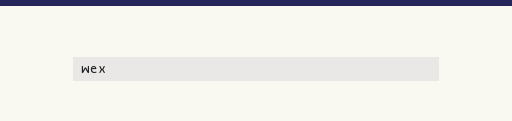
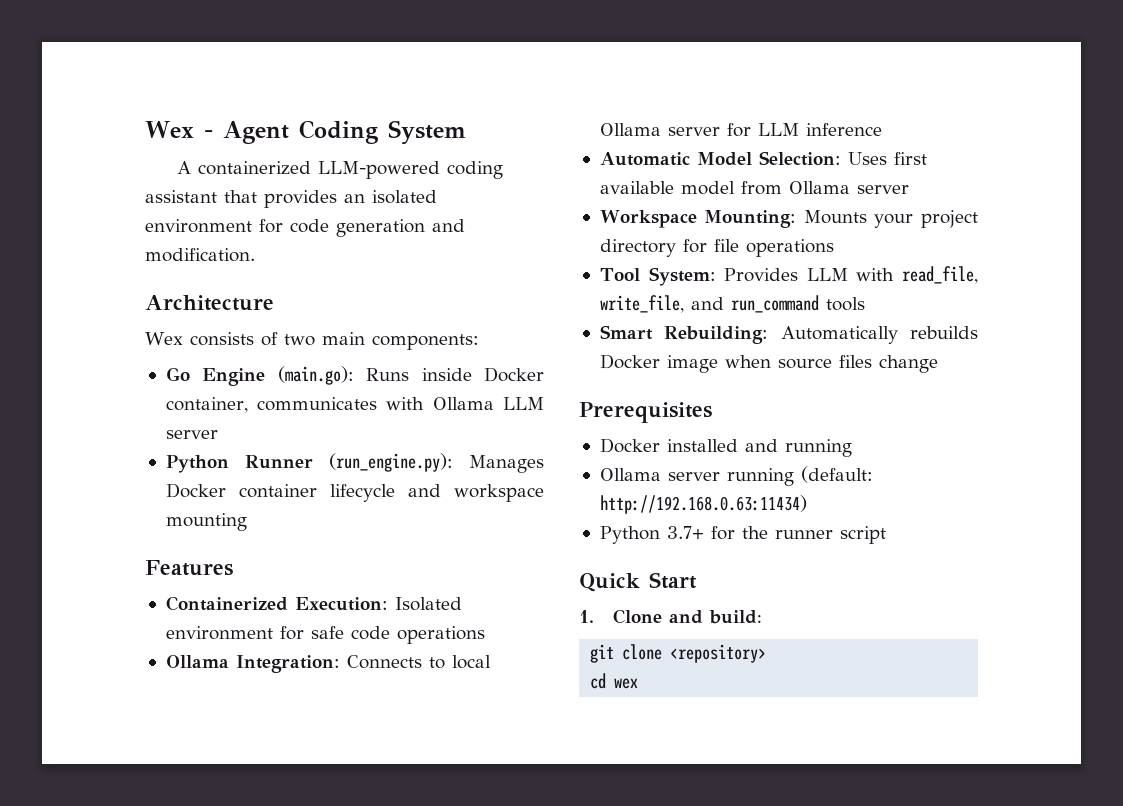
(81, 69) none -> [145,120,466,145] [176,161,503,179] [145,190,437,208] [145,219,465,237] [145,248,255,262] [145,295,274,311] [145,332,479,350] [165,366,544,386] [165,397,544,413] [165,430,218,439] [165,453,544,473] [165,483,544,502] [165,513,247,531] [145,560,233,576] [165,596,462,611] [165,626,485,644] [165,655,491,673] [599,123,882,137] [599,151,927,166] [599,181,909,195] [599,210,978,228] [599,239,834,257] [599,266,978,286] [599,295,865,313] [599,325,978,344] [599,354,938,373] [579,402,712,423] [599,438,852,457] [599,466,873,486] [599,495,807,514] [599,526,886,544] [579,572,697,592] [579,609,763,624] [590,644,767,663] [590,673,607,689] Wex - Agent Coding System // A containerized LLM-powered coding assistant that provides an isolated environment for code generation and modification. // Architecture // Wex consists of two main components: // Go Engine (main.go): Runs inside Docker container, communicates with Ollama LLM server // Python Runner (run_engine.py): Manages Docker container lifecycle and workspace mounting // Features // Containerized Execution: Isolated environment for safe code operations // Ollama Integration: Connects to local Ollama server for LLM inference // Automatic Model Selection: Uses first available model from Ollama server // Workspace Mounting: Mounts your project directory for file operations // Tool System: Provides LLM with read_file, write_file, and run_command tools // Smart Rebuilding: Automatically rebuilds Docker image when source files change // Prerequisites // Docker installed and running // Ollama server running (default: http://192.168.0.63:11434) // Python 3.7+ for the runner script // Quick Start // 1. Clone and build: // git clone <repository> // cd

